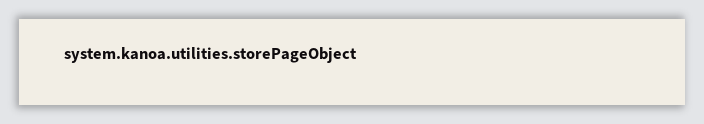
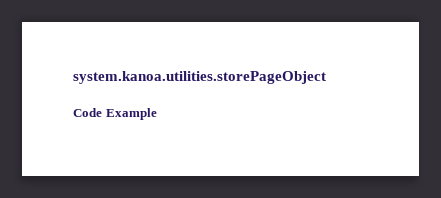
(357, 55) none -> [73,108,157,120] // Code Example

